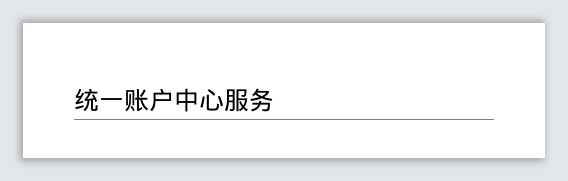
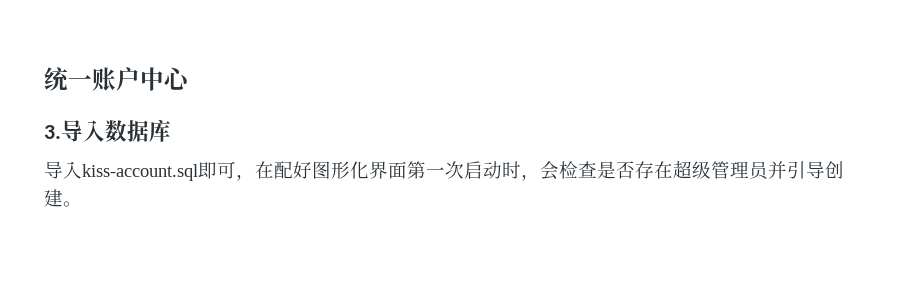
[224,88,274,112] 服务 -> [44,119,171,142] [44,160,844,181] [44,189,82,207] // 3.导入数据库 // 导入kiss-account.sql即可，在配好图形化界面第一次启动时，会检查是否存在超级管理员并引导创建。

